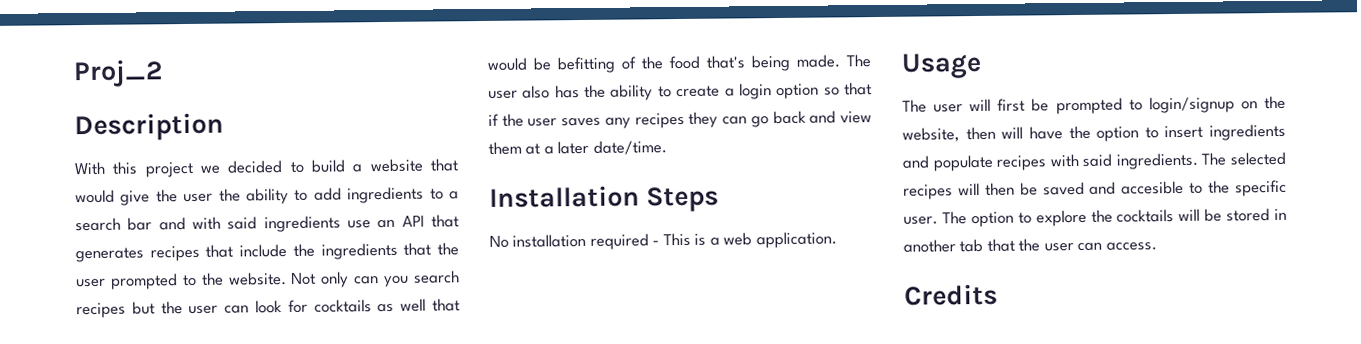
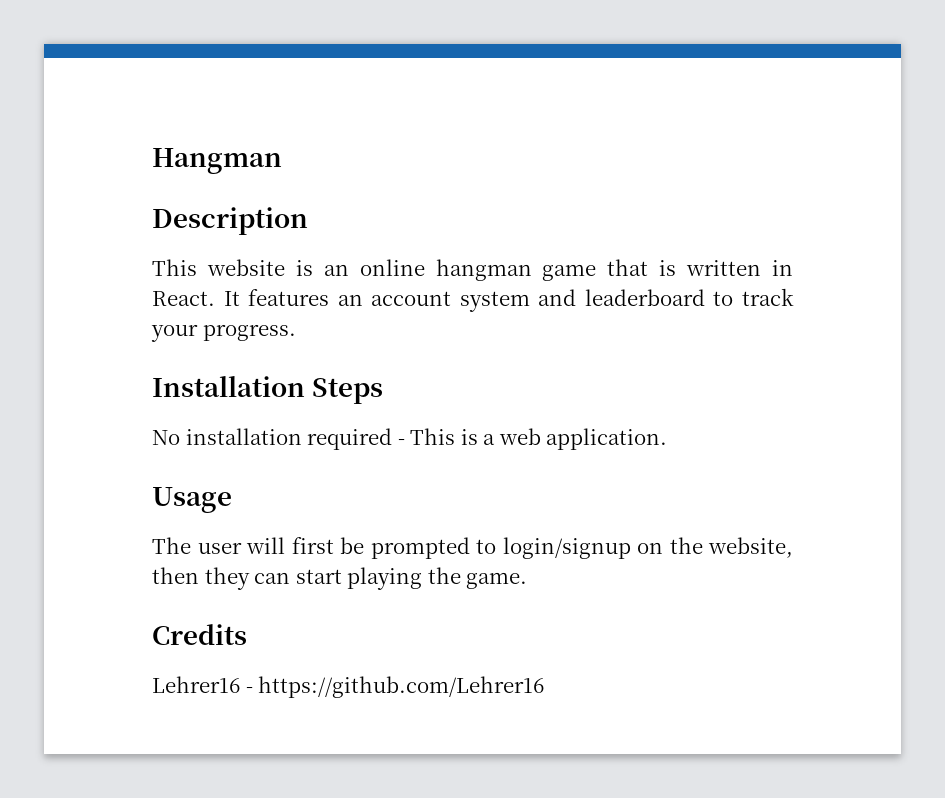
[73,59,163,88] Proj_2 -> [152,148,282,174] Hangman
[74,158,458,178] [75,186,459,206] [75,214,459,233] [75,242,459,263] [76,270,461,290] [76,298,461,319] [487,54,871,74] [488,82,872,101] [488,110,873,129] [488,140,667,155] With this project we decided to build a website that would give the user the ability to add ingredients to a search bar and with said ingredients use an API that generates recipes that include the ingredients that the user prompted to the website. Not only can you search recipes but the user can look for cocktails as well that would be befitting of the food that's being made. The user also has the ability to create a login option so that if the user saves any recipes they can go back and view them at a later date/time. -> [152,259,793,281] [152,288,794,312] [151,324,296,342] This website is an online hangman game that is written in React. It features an account system and leaderboard to track your progress.
[1001,123,1286,142] [902,151,1286,172] [903,179,1287,200] [903,208,1287,228] [903,238,1157,253] [904,283,998,306] will have the option to insert ingredients and populate recipes with said ingredients. The selected recipes will then be saved and accesible to the specific user. The option to explore the cocktails will be stored in another tab that the user can access. // Credits -> [204,567,528,590] [152,624,247,645] [152,676,545,698] they can start playing the game. // Credits // Lehrer16 - https://github.com/Lehrer16

